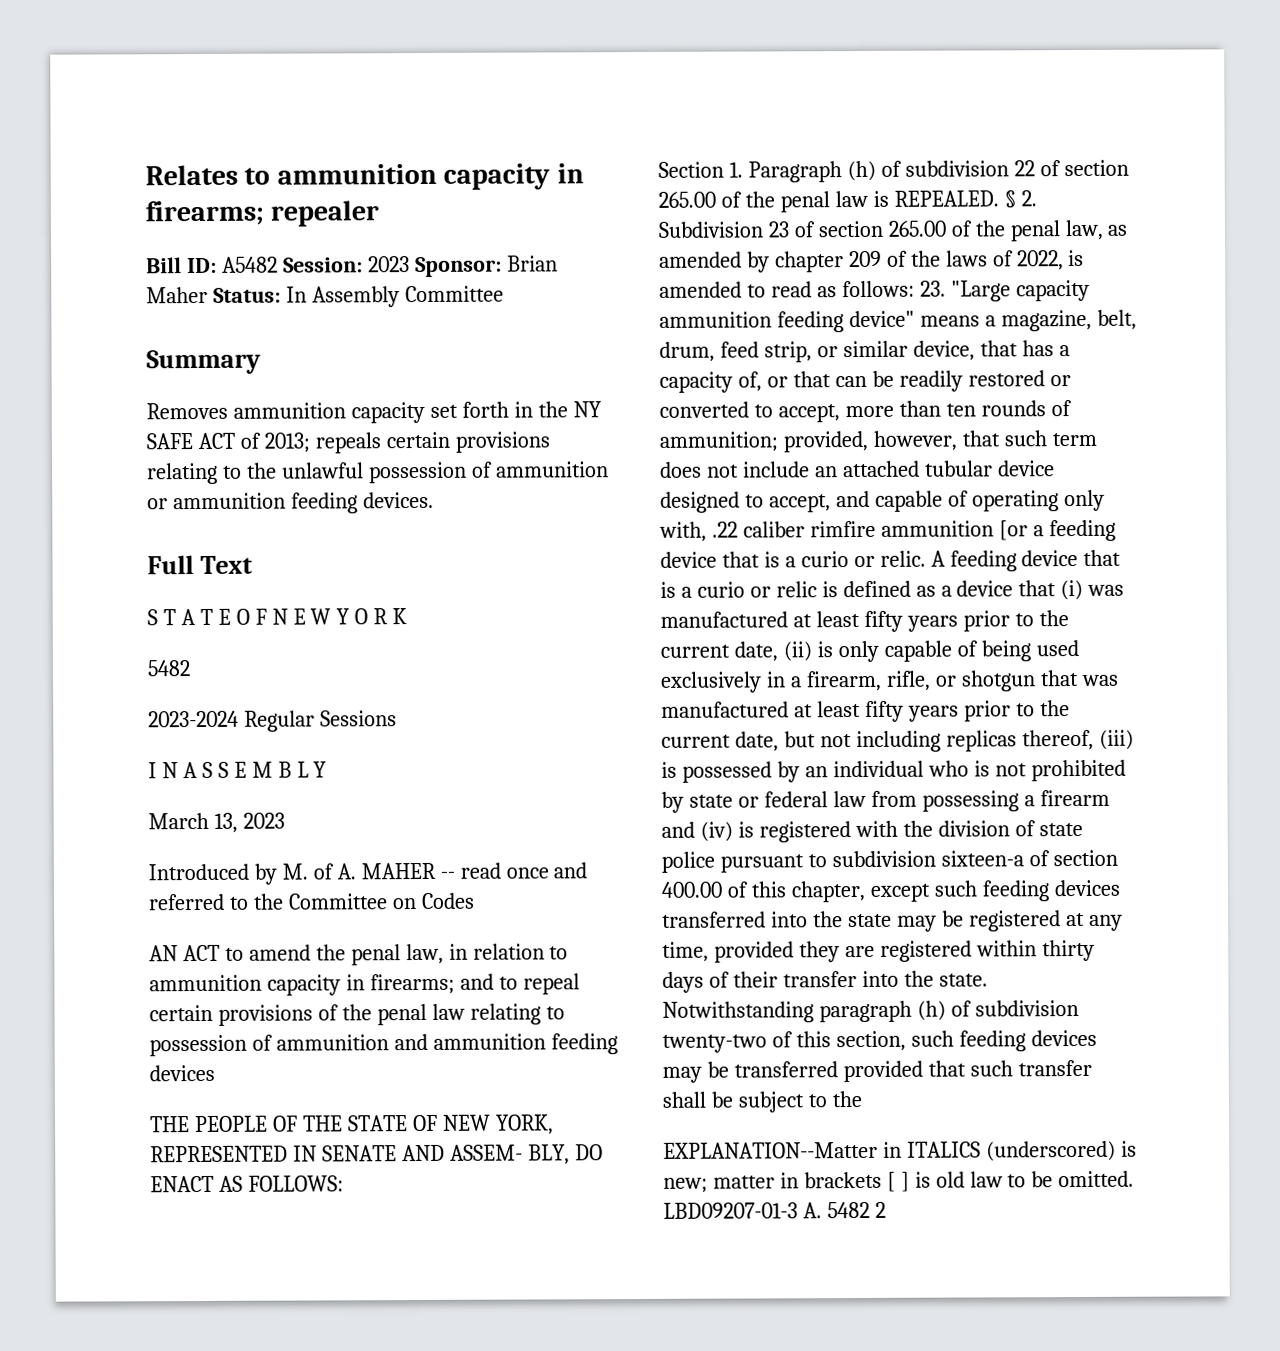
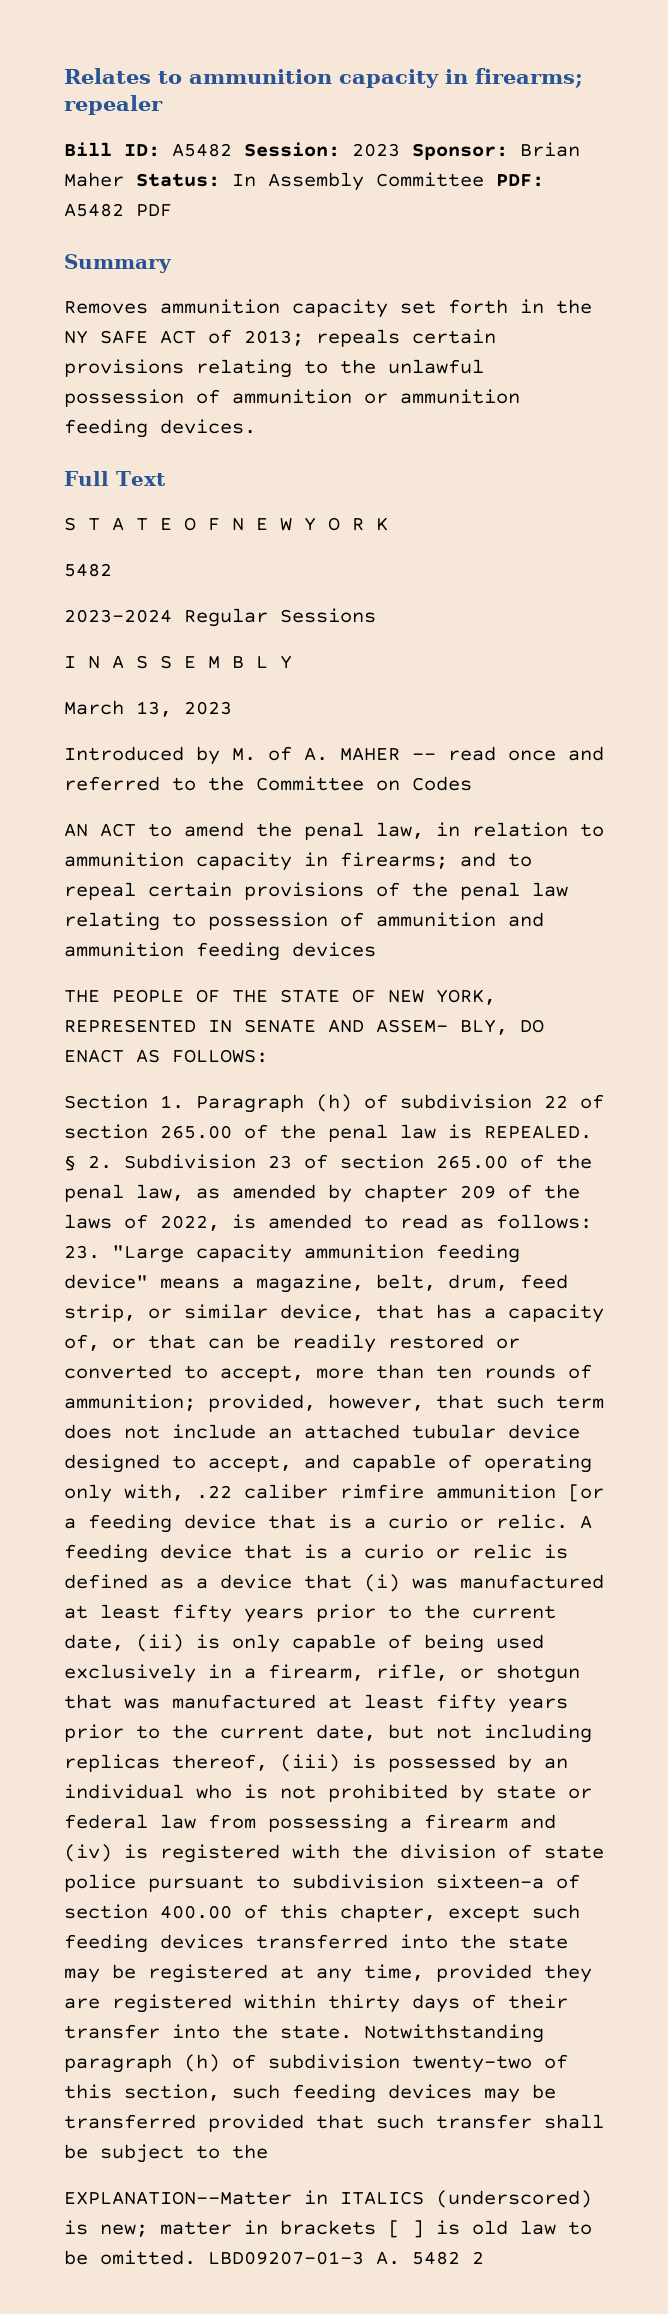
(504, 294) none -> [496,174,544,187] [64,203,172,217] PDF: A5482 PDF

